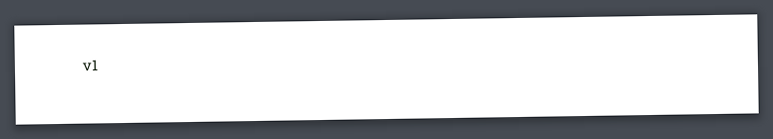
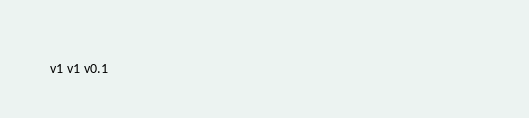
[82,59,98,71] v1 -> [50,64,108,73] v1 v1 v0.1

